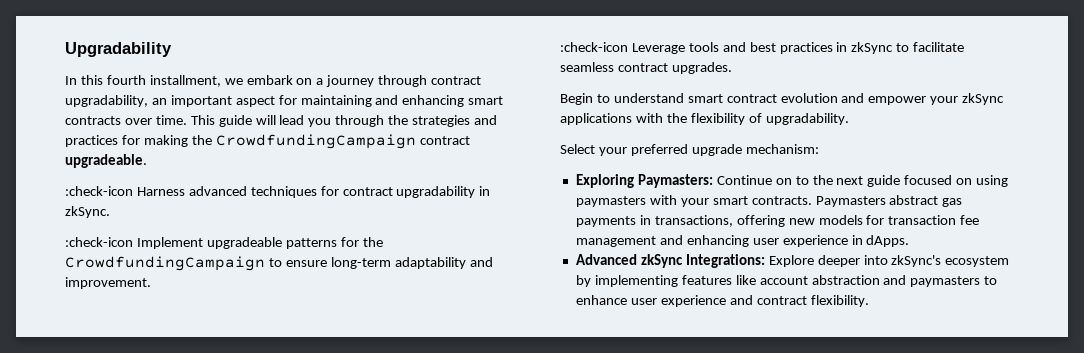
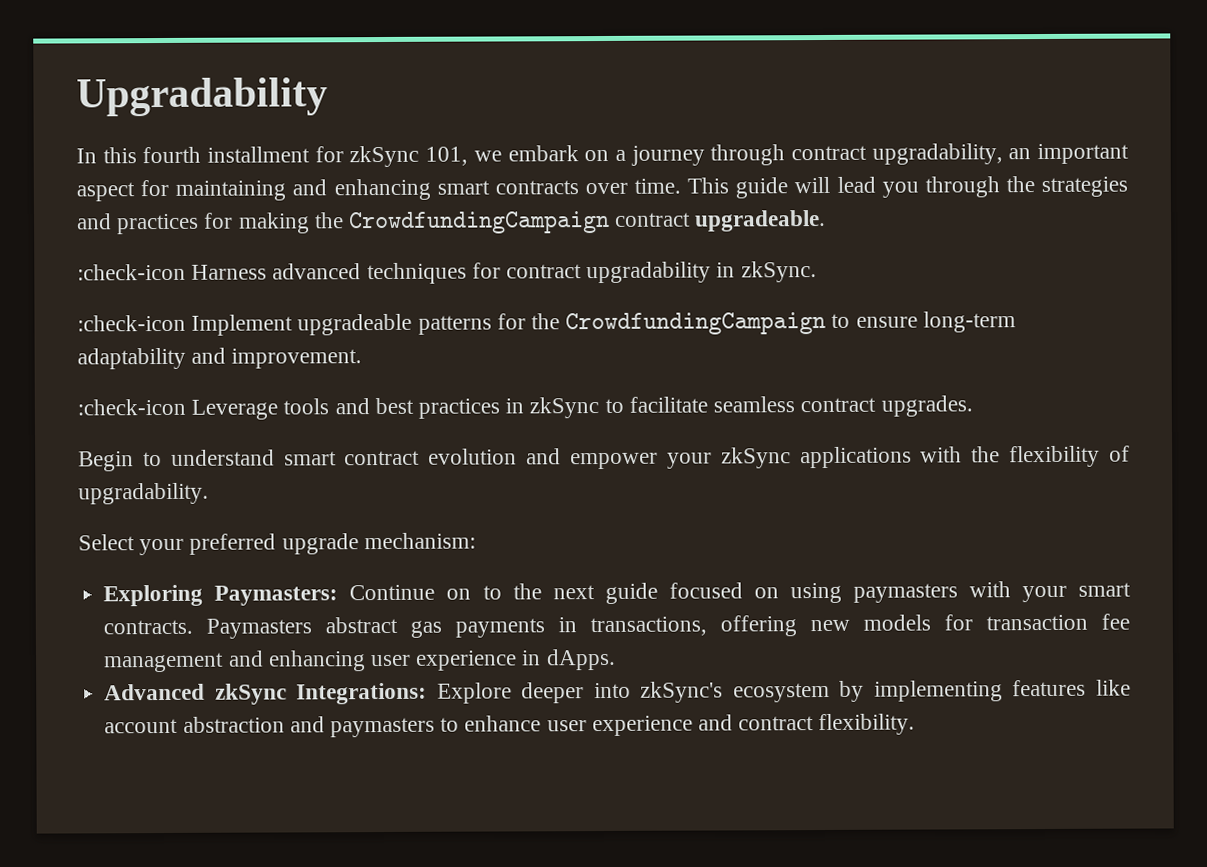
[149,75,221,87] installment, -> [207,145,469,168] installment for zkSync 101,

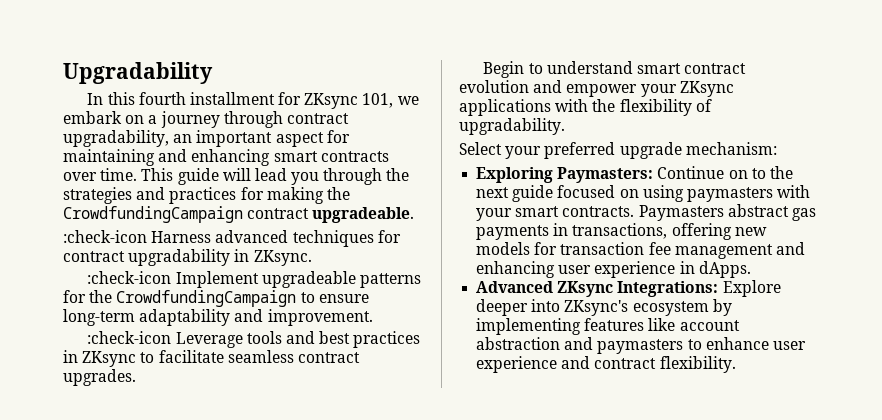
[349,145,420,168] zkSync -> [304,93,359,109] ZKsync
[740,261,817,283] zkSync. -> [253,250,312,266] ZKsync.
[529,397,600,419] zkSync -> [82,351,137,367] ZKsync
[720,447,791,469] zkSync -> [679,81,734,97] ZKsync
[214,683,287,705] zkSync -> [557,281,614,297] ZKsync
[640,681,724,703] zkSync's -> [564,300,629,316] ZKsync's

